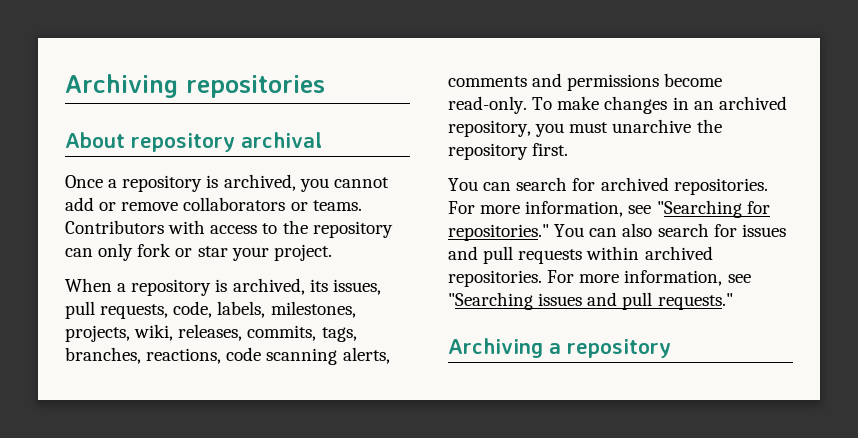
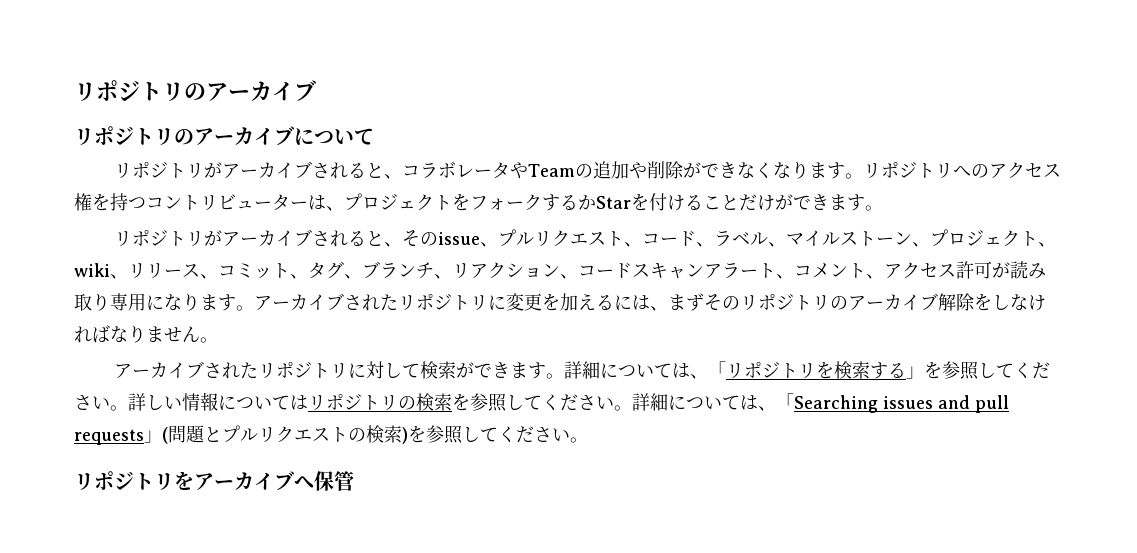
[65,74,325,98] [65,132,322,152] [65,174,389,192] [65,197,362,211] [65,220,393,238] [65,243,332,261] [65,278,381,296] [65,301,356,319] [65,324,357,342] [65,347,390,365] [448,73,723,91] [448,96,787,114] [448,119,722,137] [448,143,569,160] [448,177,768,195] [448,200,770,218] [448,223,786,241] [448,246,713,264] [448,270,751,287] [448,292,733,310] [448,338,671,358] Archiving repositories // About repository archival // Once a repository is archived, you cannot add or remove collaborators or teams. Contributors with access to the repository can only fork or star your project. // When a repository is archived, its issues, pull requests, code, labels, milestones, projects, wiki, releases, commits, tags, branches, reactions, code scanning alerts, comments and permissions become read-only. To make changes in an archived repository, you must unarchive the repository first. // You can search for archived repositories. For more information, see "Searching for repositories." You can also search for issues and pull requests within archived repositories. For more information, see "Searching issues and pull requests." // Archiving a repository -> [74,80,316,101] [74,126,374,146] [113,161,1061,179] [74,193,883,211] [113,229,1056,247] [74,261,1046,279] [74,293,1046,311] [74,325,218,343] [113,361,1050,380] [74,392,1009,413] [74,425,588,445] [74,471,354,491] リポジトリのアーカイブ // リポジトリのアーカイブについて // リポジトリがアーカイブされると、コラボレータやTeamの追加や削除ができなくなります。リポジトリへのアクセス権を持つコントリビューターは、プロジェクトをフォークするかStarを付けることだけができます。 // リポジトリがアーカイブされると、そのissue、プルリクエスト、コード、ラベル、マイルストーン、プロジェクト、wiki、リリース、コミット、タグ、ブランチ、リアクション、コードスキャンアラート、コメント、アクセス許可が読み取り専用になります。アーカイブされたリポジトリに変更を加えるには、まずそのリポジトリのアーカイブ解除をしなければなりません。 // アーカイブされたリポジトリに対して検索ができます。詳細については、「リポジトリを検索する」を参照してください。詳しい情報についてはリポジトリの検索を参照してください。詳細については、「Searching issues and pull requests」(問題とプルリクエストの検索)を参照してください。 // リポジトリをアーカイブへ保管

